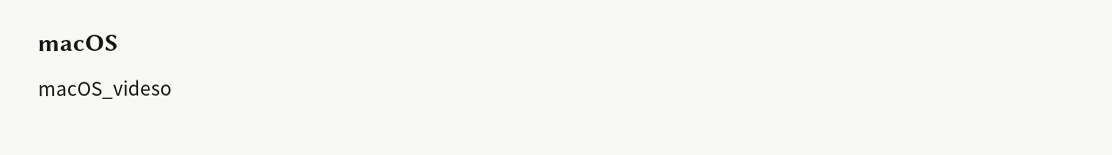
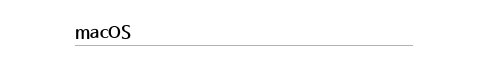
[38,79,173,100] // macOS_videso -> (131, 32) none

